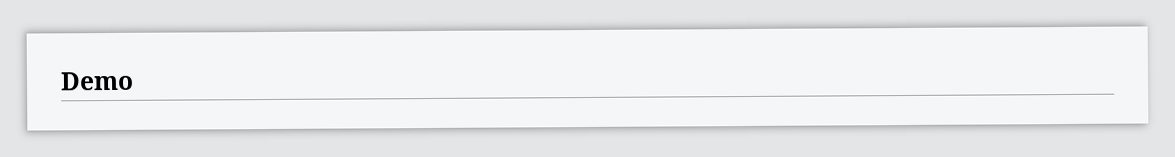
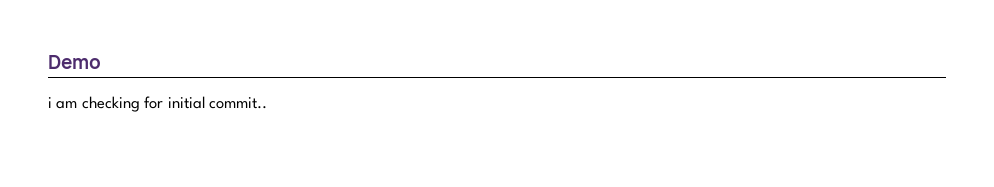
(134, 81) none -> [48,96,268,112] // i am checking for initial commit..

